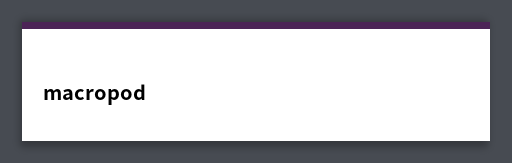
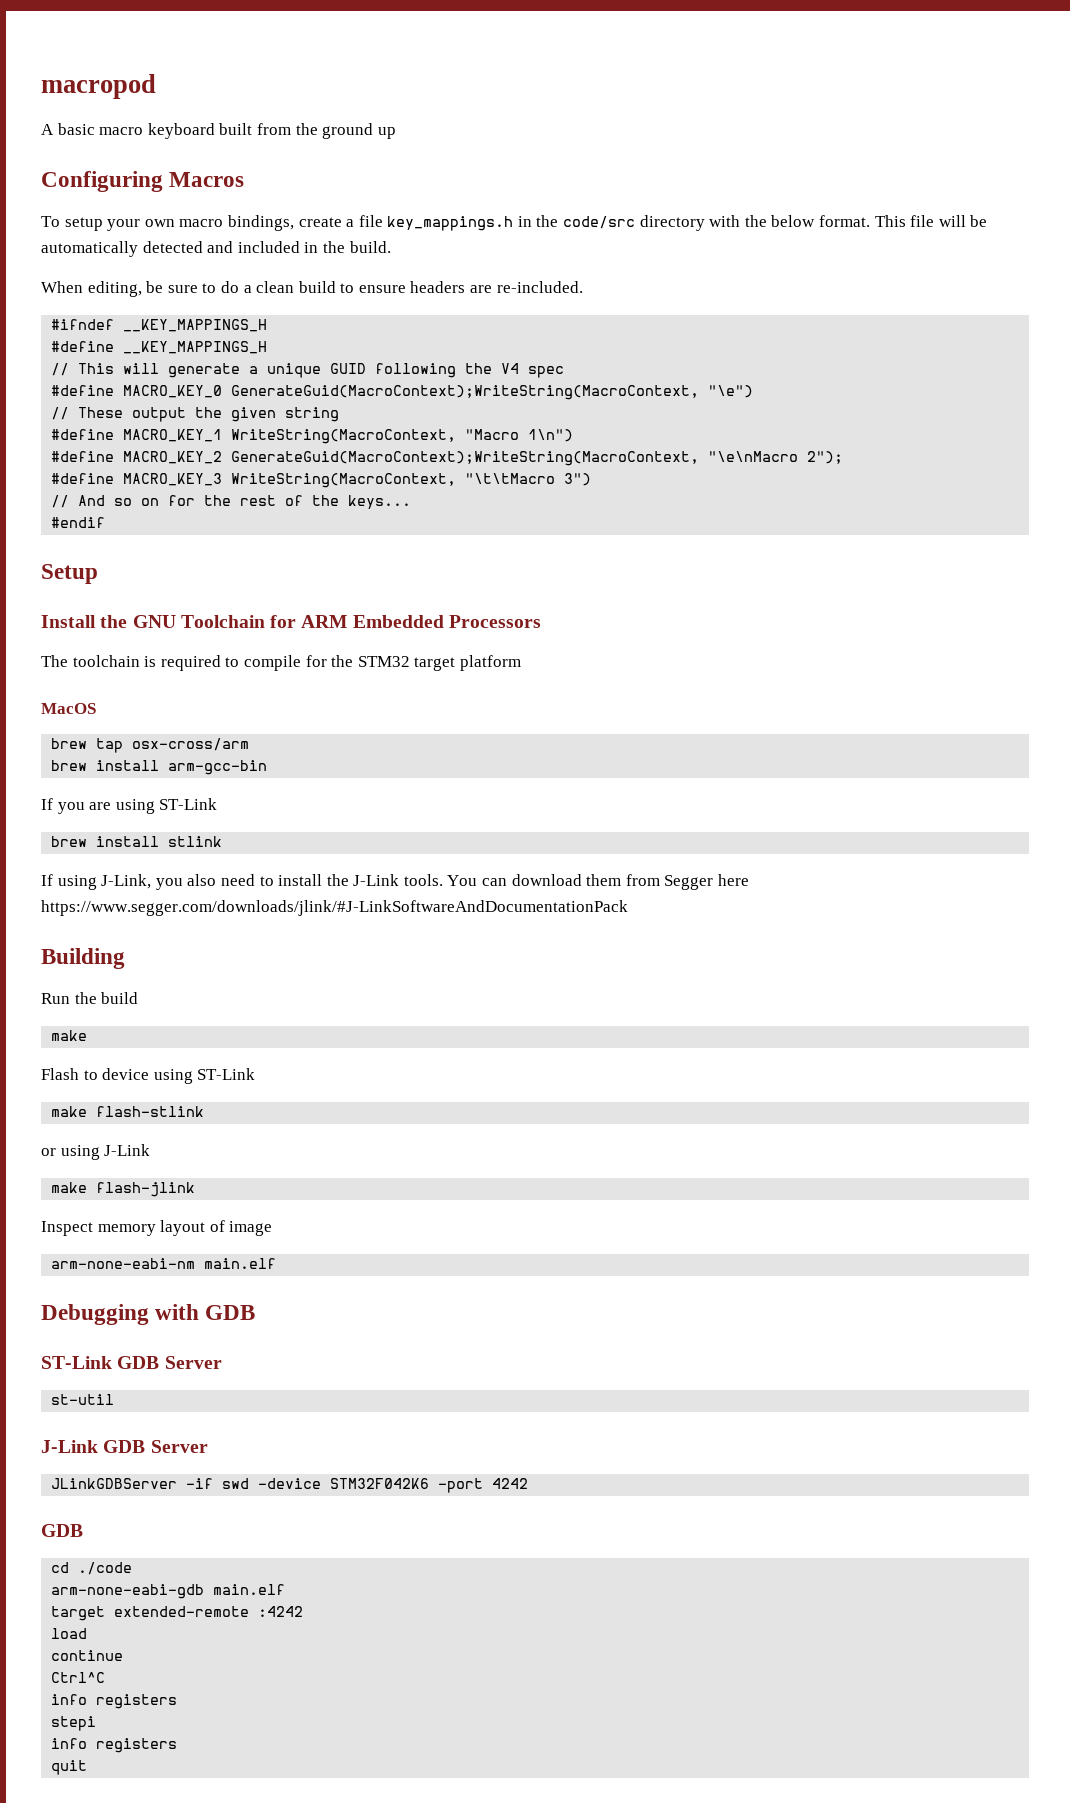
(146, 94) none -> [41,123,396,139] [41,171,245,192] [41,215,988,231] [41,241,391,257] [41,281,583,297] [51,319,268,332] [51,341,268,354] [51,363,565,378] [51,385,754,400] [51,407,340,422] [51,429,574,444] [51,451,844,466] [51,473,592,488] [51,495,412,509] [51,517,106,528] [41,564,98,584] [41,615,541,628] [41,655,521,671] [41,703,96,714] [51,738,250,753] [51,760,268,775] [41,798,218,814] [51,836,223,847] [41,874,750,890] [41,900,628,916] [41,948,125,969] [41,992,139,1004] [51,1030,88,1041] [41,1068,256,1084] [51,1106,205,1117] [41,1144,151,1160] [51,1182,196,1197] [41,1220,273,1236] [51,1258,277,1269] [41,1304,256,1325] [41,1356,222,1369] [51,1394,115,1405] [41,1440,208,1453] [51,1478,529,1493] [41,1524,83,1537] [51,1562,133,1575] [51,1584,286,1599] [51,1606,304,1621] [51,1628,88,1639] [51,1650,124,1661] [51,1672,106,1683] [51,1694,178,1709] [51,1716,97,1731] [51,1738,178,1753] [51,1760,88,1775] // A basic macro keyboard built from the ground up // Configuring Macros // To setup your own macro bindings, create a file key_mappings.h in the code/src directory with the below format. This file will be automatically detected and included in the build. // When editing, be sure to do a clean build to ensure headers are re-included. // #ifndef __KEY_MAPPINGS_H // #define __KEY_MAPPINGS_H // // This will generate a unique GUID following the V4 spec // #define MACRO_KEY_0 GenerateGuid(MacroContext);WriteString(MacroContext, "\e") // // These output the given string // #define MACRO_KEY_1 WriteString(MacroContext, "Macro 1\n") // #define MACRO_KEY_2 GenerateGuid(MacroContext);WriteString(MacroContext, "\e\nMacro 2"); // #define MACRO_KEY_3 WriteString(MacroContext, "\t\tMacro 3") // // And so on for the rest of the keys... // #endif // Setup // Install the GNU Toolchain for ARM Embedded Processors // The toolchain is required to compile for the STM32 target platform // MacOS // brew tap osx-cross/arm // brew install arm-gcc-bin // If you are using ST-Link // brew install stlink // If using J-Link, you also need to install the J-Link tools. You can download them from Segger here https://www.segger.com/downloads/jlink/#J-LinkSoftwareAndDocumentationPack // Building // Run the build // make // Flash to device using ST-Link // make flash-stlink // or using J-Link // make flash-jlink // Inspect memory layout of image // arm-none-eabi-nm main.elf // Debugging with GDB // ST-Link GDB Server // st-util // J-Link GDB Server // JLinkGDBServer -if swd -device STM32F042K6 -port 4242 // GDB // cd ./code // arm-none-eabi-gdb main.elf // target extended-remote :4242 // load // continue // Ctrl^C // info registers // stepi // info registers // quit

